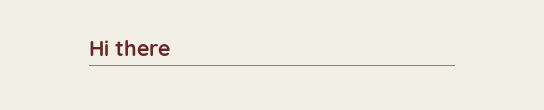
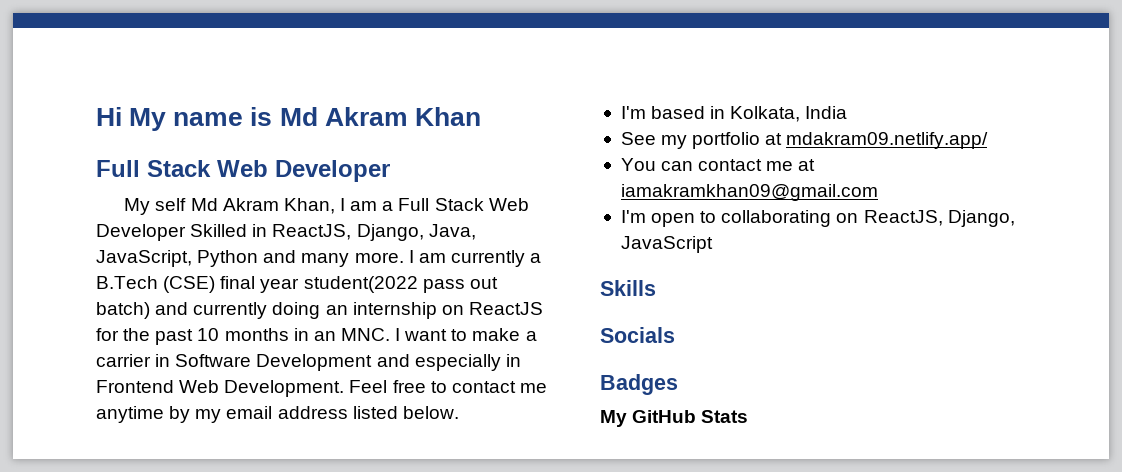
[115,40,170,56] there -> [129,107,481,131] [96,160,390,182] [124,198,529,215] [96,224,476,241] [96,250,542,267] [96,276,498,293] [96,302,543,319] [96,328,537,345] [96,354,521,371] [96,380,547,397] [96,406,459,423] [620,106,848,122] [620,132,989,149] [620,158,816,171] [620,184,878,201] [620,210,1015,227] [620,236,713,253] [600,280,656,296] [600,327,675,343] [600,374,678,395] [600,410,749,427] My name is Md Akram Khan // Full Stack Web Developer // My self Md Akram Khan, I am a Full Stack Web Developer Skilled in ReactJS, Django, Java, JavaScript, Python and many more. I am currently a B.Tech (CSE) final year student(2022 pass out batch) and currently doing an internship on ReactJS for the past 10 months in an MNC. I want to make a carrier in Software Development and especially in Frontend Web Development. Feel free to contact me anytime by my email address listed below. // I'm based in Kolkata, India // See my portfolio at mdakram09.netlify.app/ // You can contact me at iamakramkhan09@gmail.com // I'm open to collaborating on ReactJS, Django, JavaScript // Skills // Socials // Badges // My GitHub Stats

